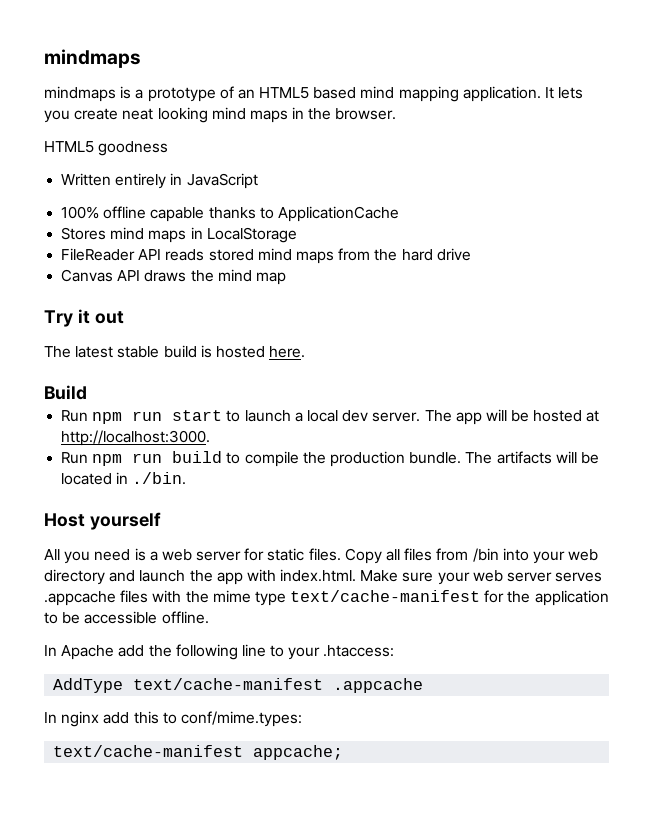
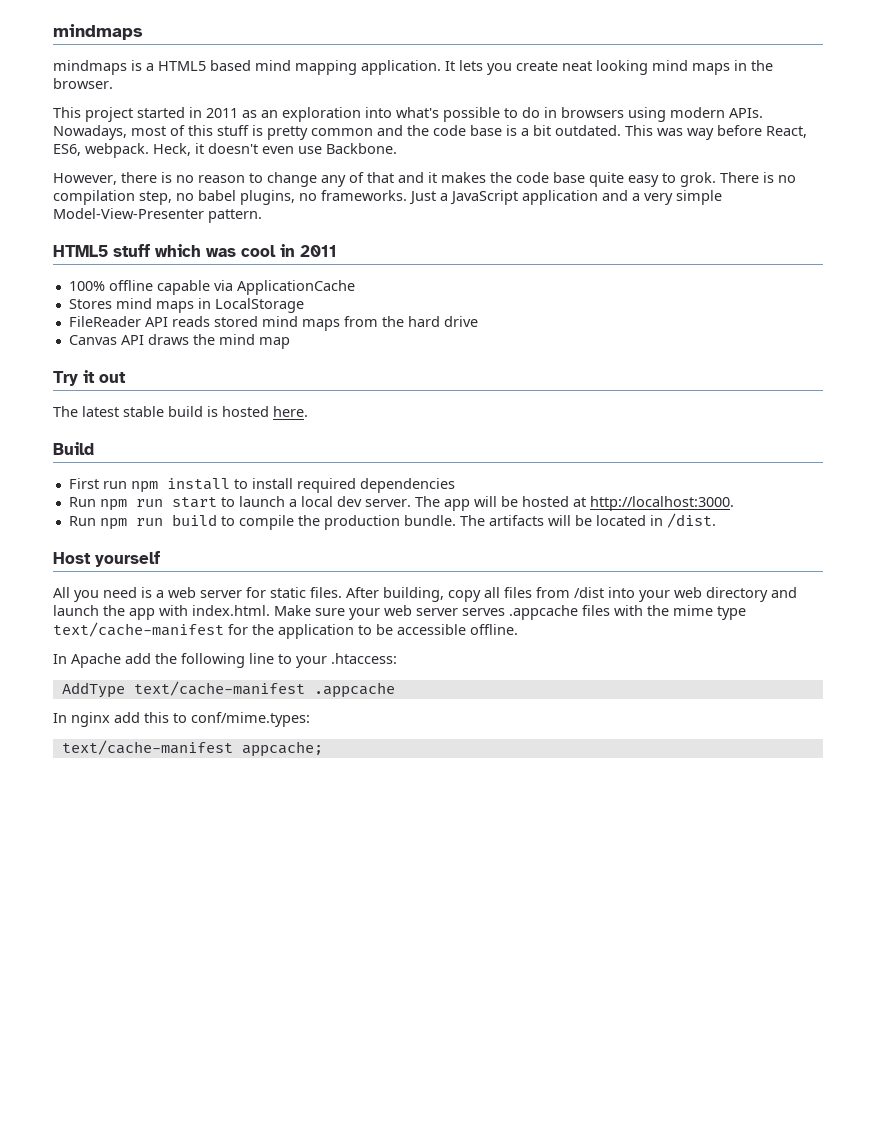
[147,86,255,102] prototype of an -> (154, 67) none
[44,141,169,156] [61,173,258,189] HTML5 goodness // Written entirely in JavaScript -> [53,107,763,122] [53,125,807,140] [53,143,397,158] [53,172,796,187] [53,190,722,205] [53,208,262,223] [53,244,337,257] This project started in 2011 as an exploration into what's possible to do in browsers using modern APIs. Nowadays, most of this stuff is pretty common and the code base is a bit outdated. This was way before React, ES6, webpack. Heck, it doesn't even use Backbone. // However, there is no reason to change any of that and it makes the code base quite easy to grok. There is no compilation step, no babel plugins, no frameworks. Just a JavaScript application and a very simple Model-View-Presenter pattern. // HTML5 stuff which was cool in 2011
[208,207,274,219] thanks to -> [213,280,233,291] via
(87, 392) none -> [68,478,455,493] // First run npm install to install required dependencies
[132,472,187,485] ./bin. -> [666,513,716,528] /dist.
[344,548,382,564] Copy -> [346,587,481,602] After building, copy
[472,548,499,562] /bin -> [574,587,604,598] /dist

